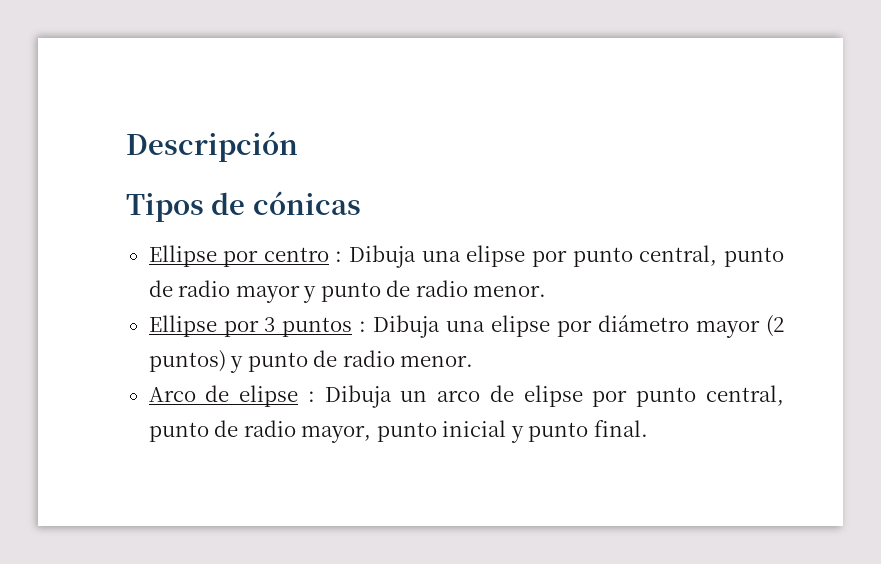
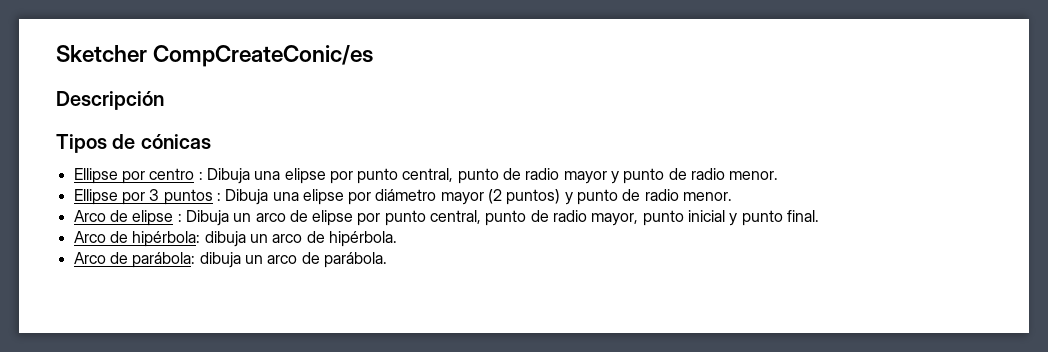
(126, 146) none -> [56,45,374,67] Sketcher CompCreateConic/es //
(648, 428) none -> [73,231,397,247] [73,252,387,268] // Arco de hipérbola: dibuja un arco de hipérbola. // Arco de parábola: dibuja un arco de parábola.

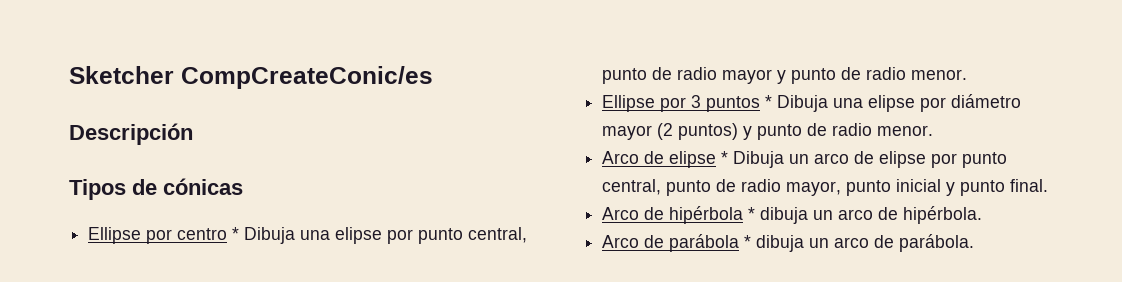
[198,171,203,180] : -> [232,227,240,240] *
[216,192,221,201] : -> [765,95,773,108] *
[177,213,182,222] : -> [721,151,729,164] *
[132,231,201,247] hipérbola: -> [669,206,756,224] hipérbola *
[132,252,196,268] parábola: -> [669,234,752,252] parábola *

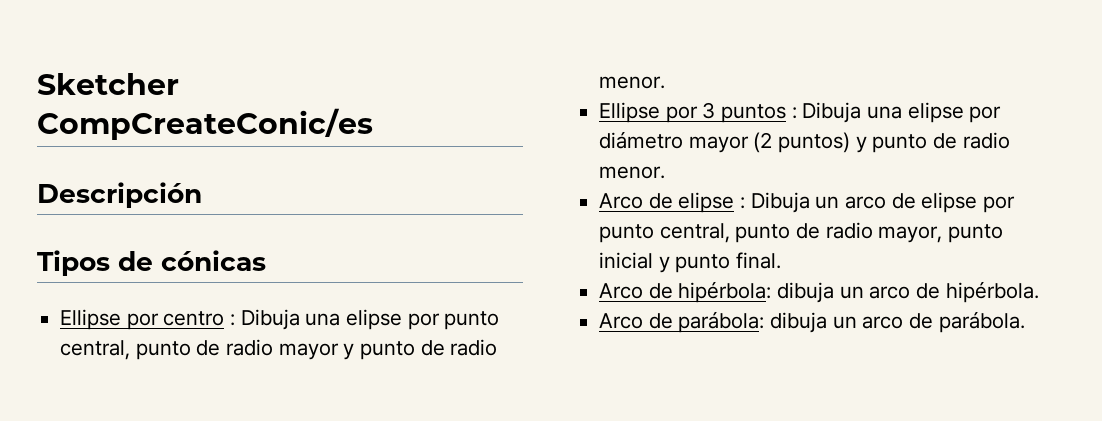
[232,227,240,240] * -> [230,314,236,326] :
[765,95,773,108] * -> [791,107,797,119] :
[721,151,729,164] * -> [740,197,746,209] :
[669,206,756,224] hipérbola * -> [678,281,772,303] hipérbola:
[669,234,752,252] parábola * -> [678,311,765,333] parábola:

